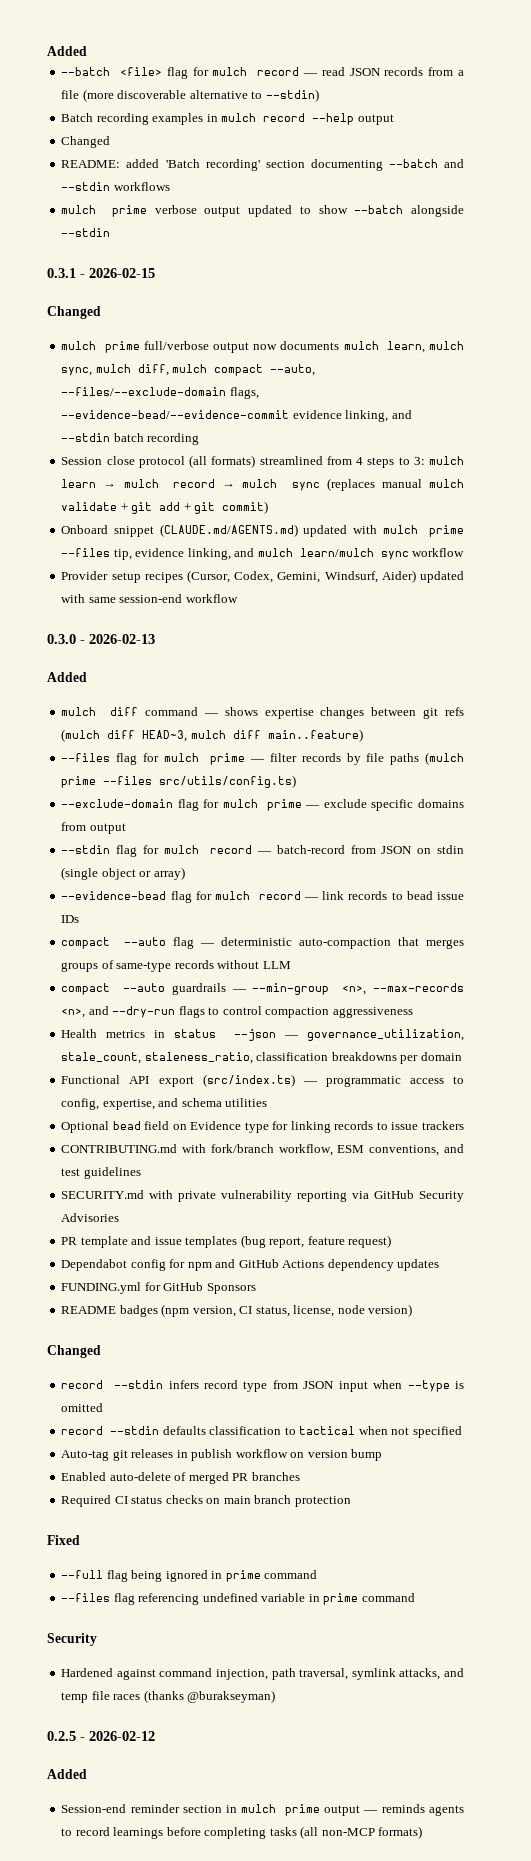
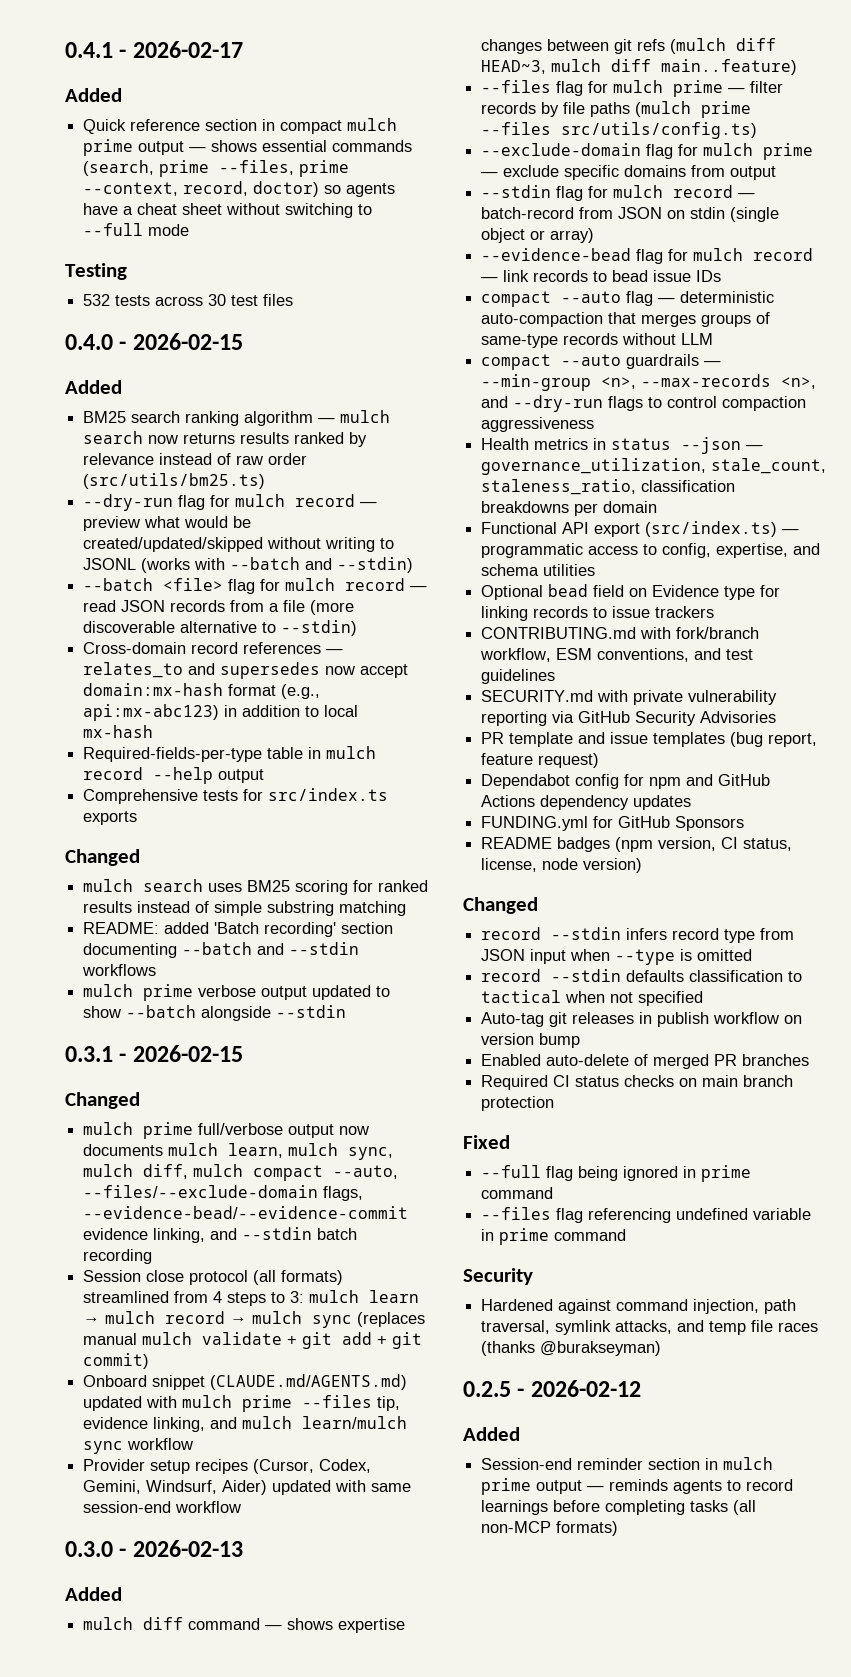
[47,46,87,56] Added -> [65,41,243,58] [65,88,122,102] [83,118,398,134] [83,139,413,156] [83,160,350,177] [83,181,396,197] [83,203,373,218] [83,223,190,236] [65,263,127,280] [83,294,294,306] [65,333,243,350] [65,380,122,394] [83,410,391,426] [83,431,368,447] [83,453,308,465] [83,473,266,489] [83,494,378,511] [83,516,252,531] [83,537,395,552] [83,557,414,573] 0.4.1 - 2026-02-17 // Added // Quick reference section in compact mulch prime output — shows essential commands (search, prime --files, prime --context, record, doctor) so agents have a cheat sheet without switching to --full mode // Testing // 532 tests across 30 test files // 0.4.0 - 2026-02-15 // Added // BM25 search ranking algorithm — mulch search now returns results ranked by relevance instead of raw order (src/utils/bm25.ts) // --dry-run flag for mulch record — preview what would be created/updated/skipped without writing to JSONL (works with --batch and --stdin)
[61,113,204,125] Batch recording examples -> [83,642,344,654] [83,662,409,679] [83,683,321,699] [83,704,359,721] [83,725,154,738] [83,747,304,762] Cross-domain record references — relates_to and supersedes now accept domain:mx-hash format (e.g., api:mx-abc123) in addition to local mx-hash // Required-fields-per-type table
[61,136,111,148] Changed -> [83,788,389,804] [83,811,138,825] [65,849,140,866] [83,879,429,895] [83,901,407,916] Comprehensive tests for src/index.ts exports // Changed // mulch search uses BM25 scoring for ranked results instead of simple substring matching

